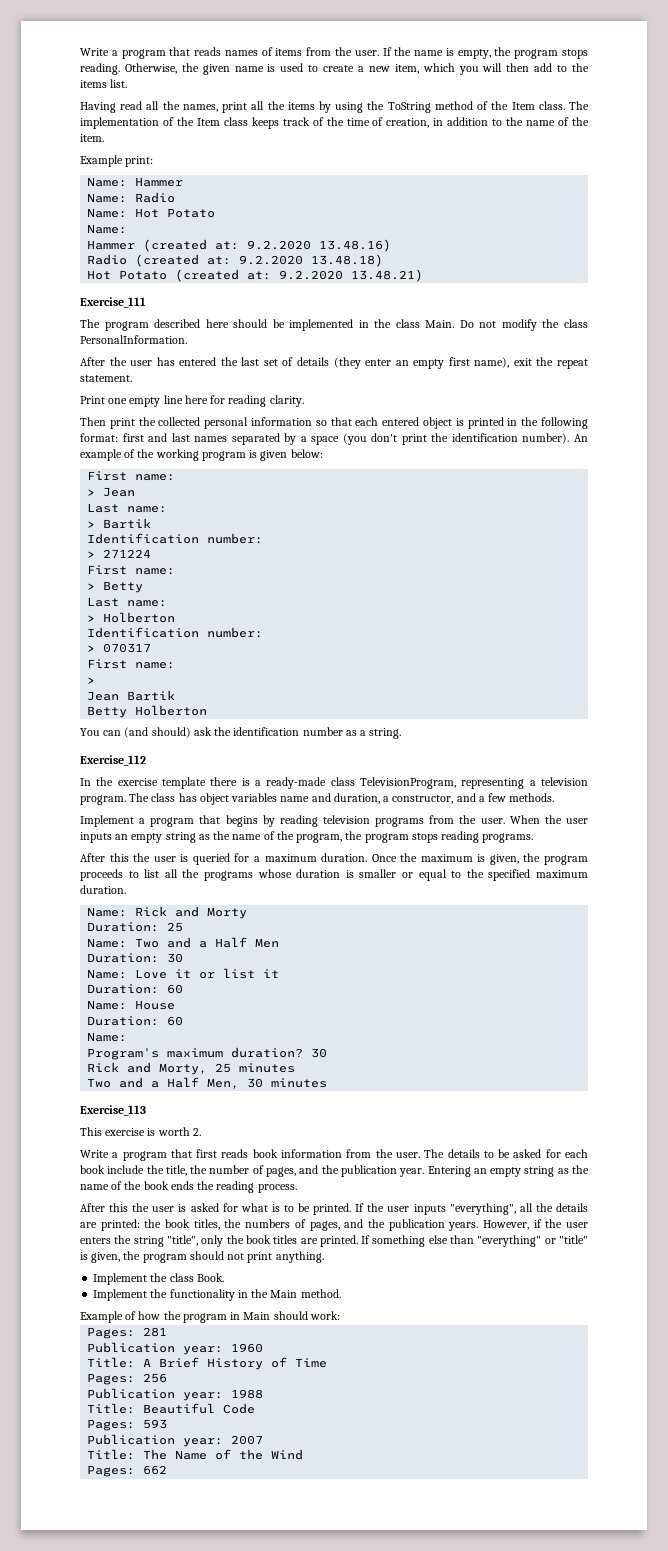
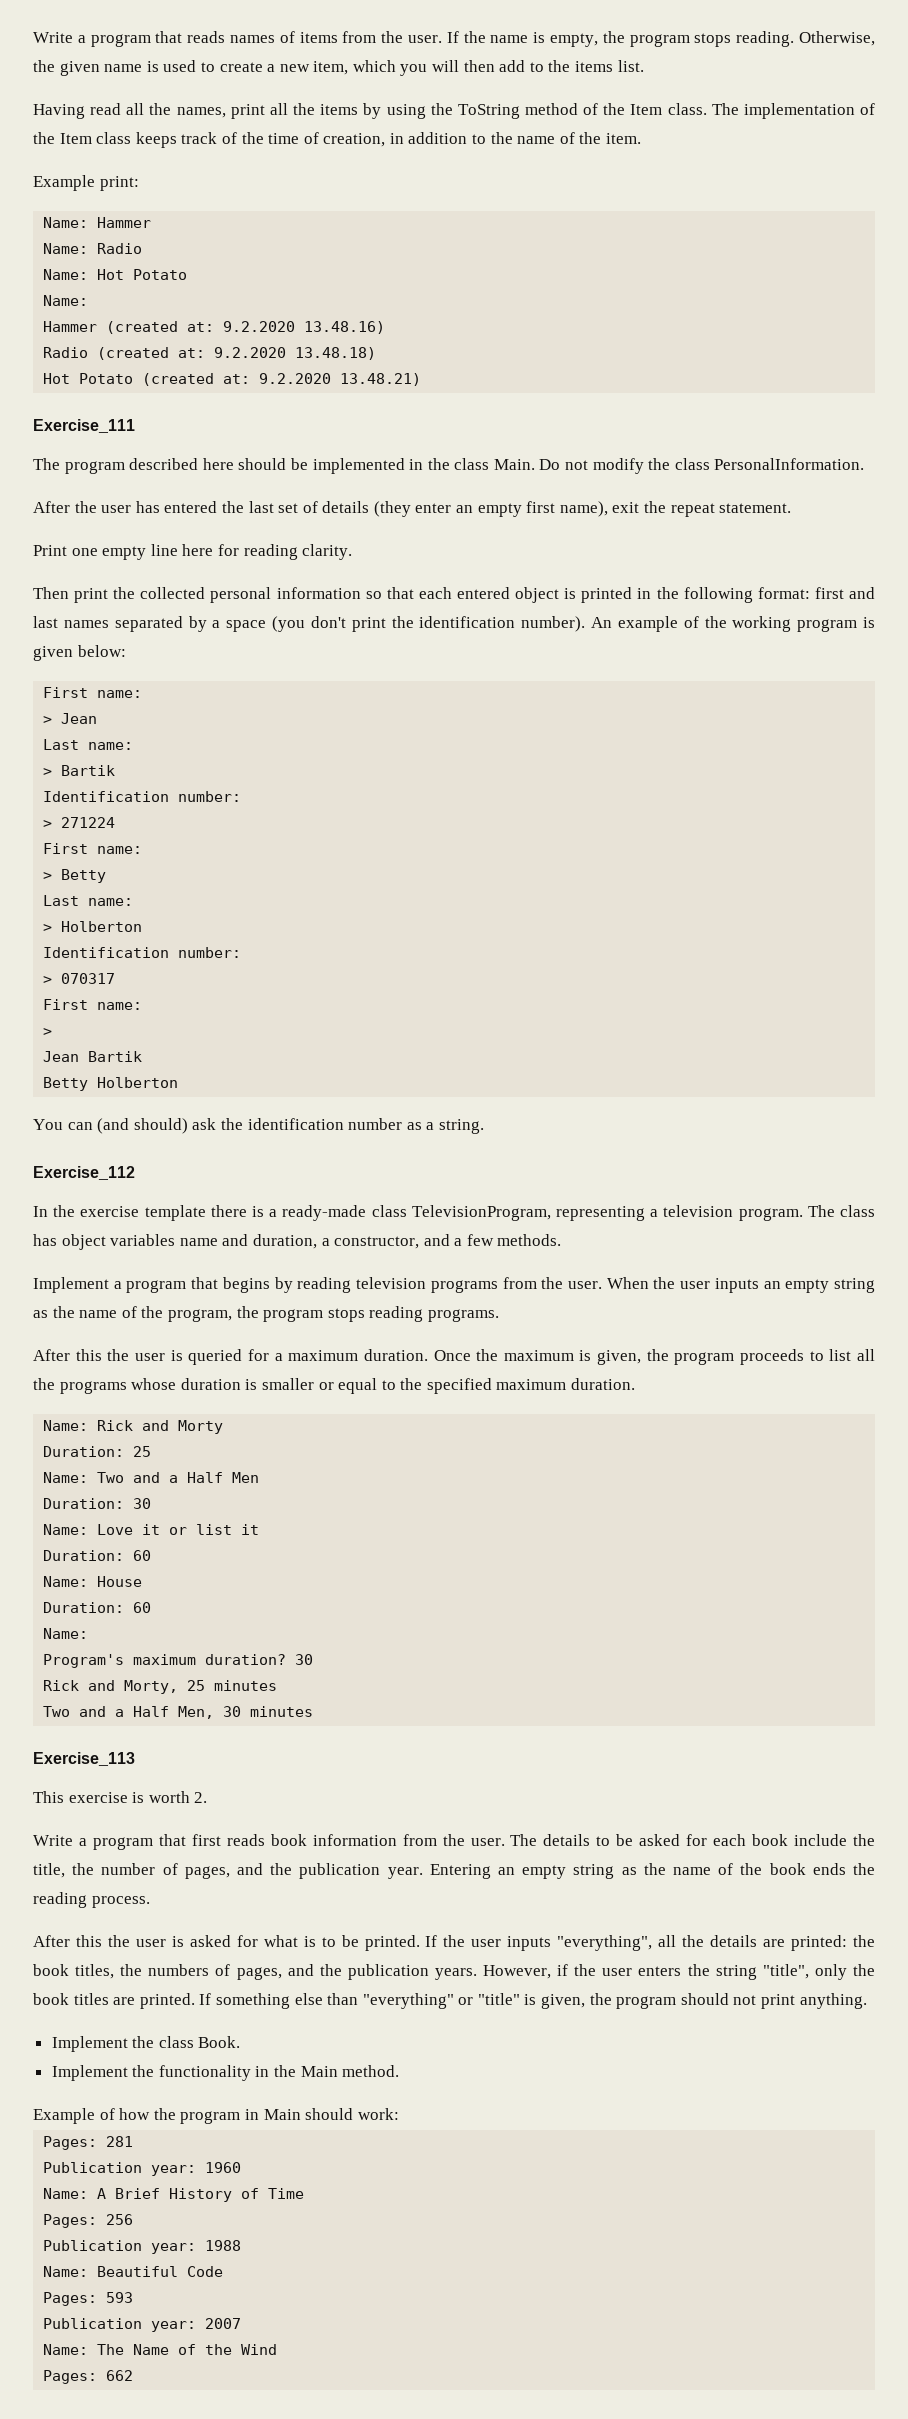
[87,1357,136,1368] Title: -> [43,2188,89,2199] Name:
[87,1403,136,1414] Title: -> [43,2266,89,2277] Name:
[87,1449,136,1460] Title: -> [43,2344,89,2355] Name:

